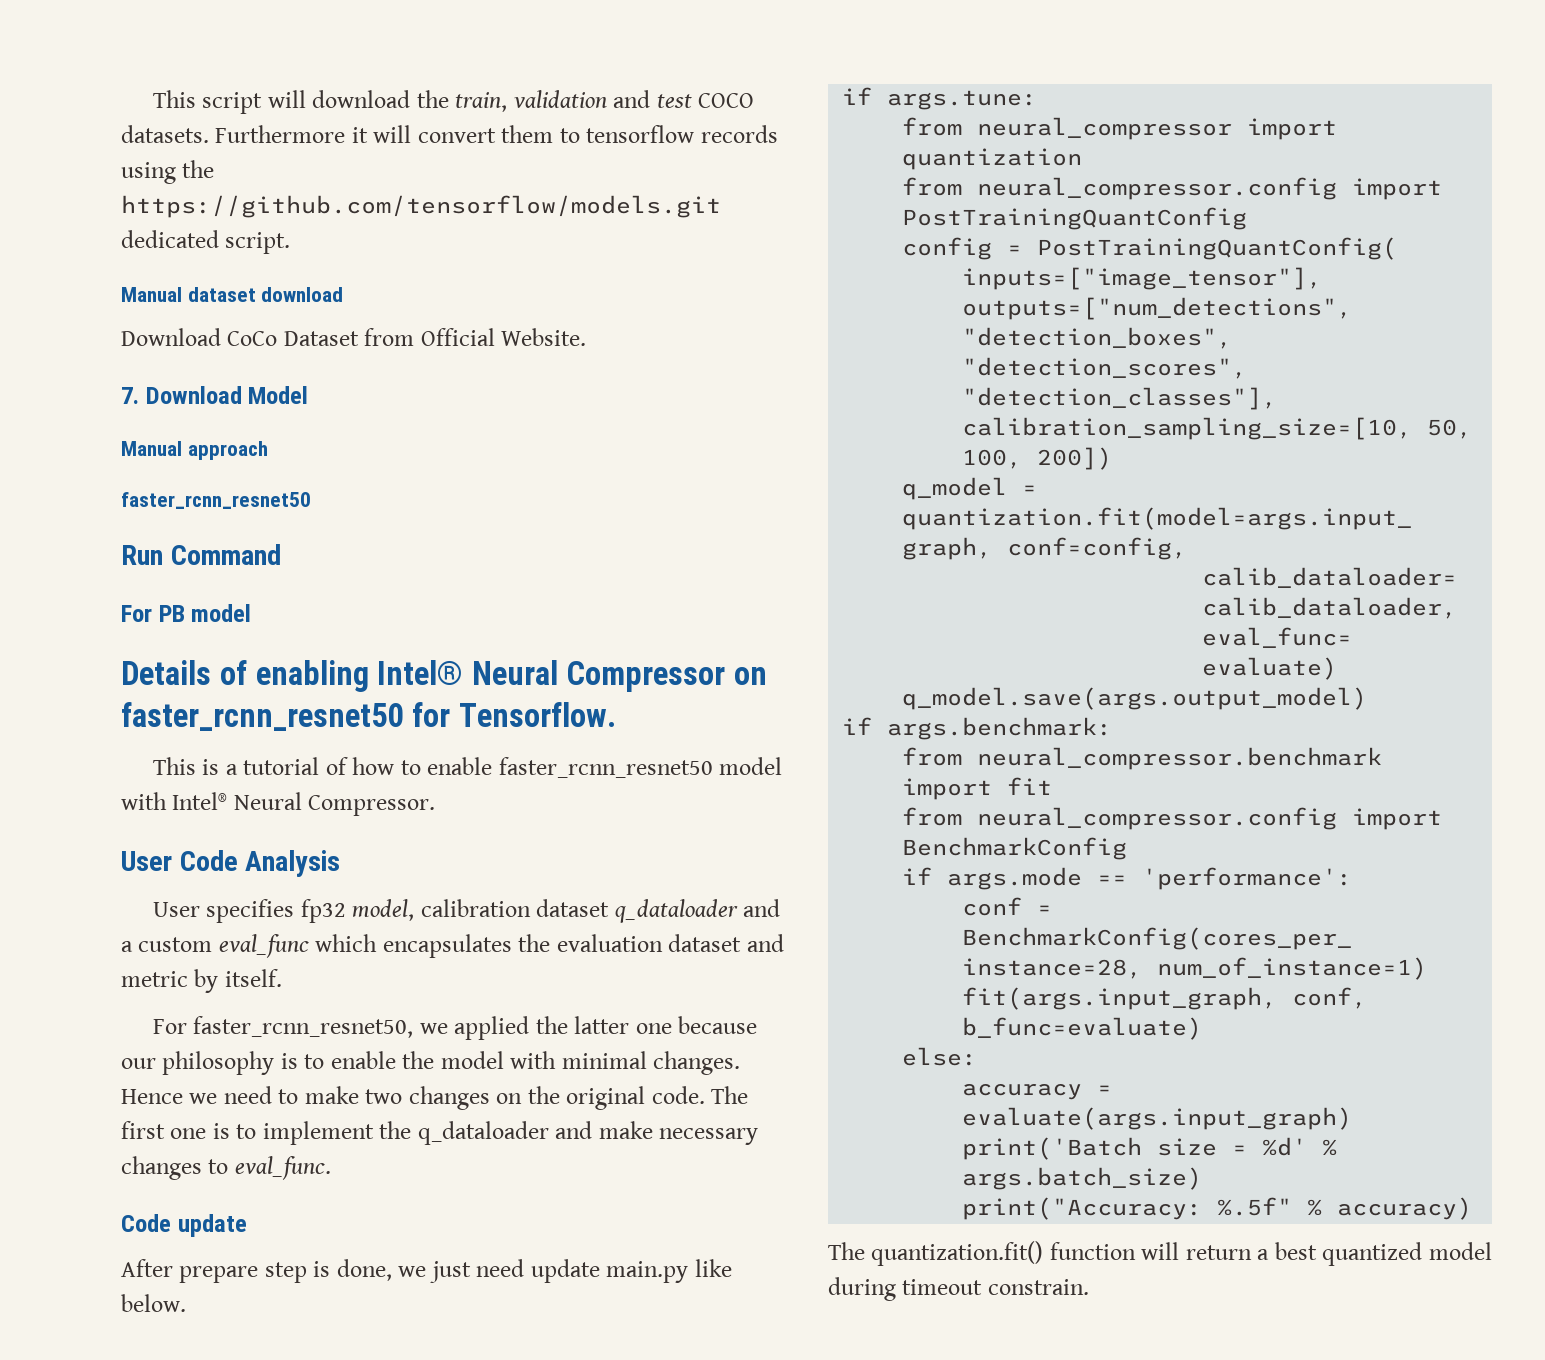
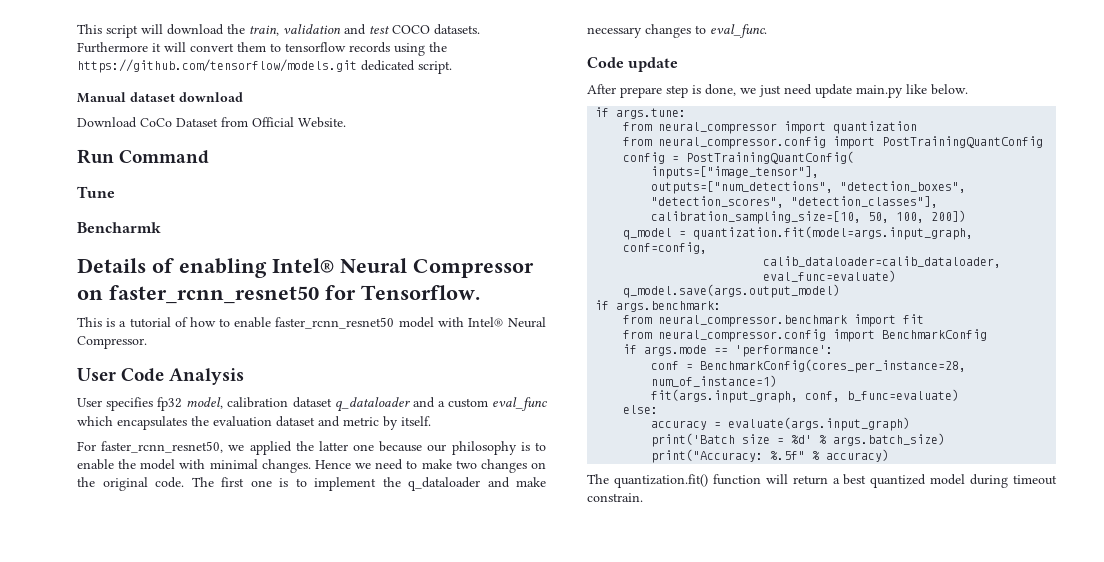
[121,386,309,404] [121,441,268,460] [121,492,311,509] // 7. Download Model // Manual approach // faster_rcnn_resnet50 -> (346, 122) none
[121,604,252,622] For PB model -> [77,186,115,198] [77,222,161,233] Tune // Bencharmk

